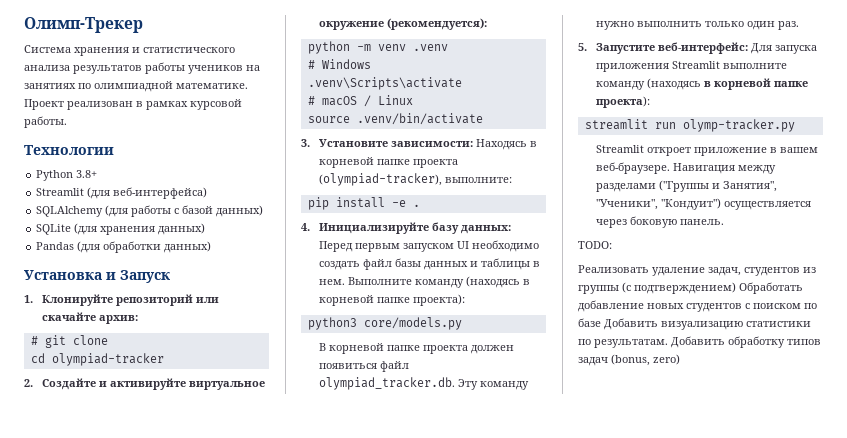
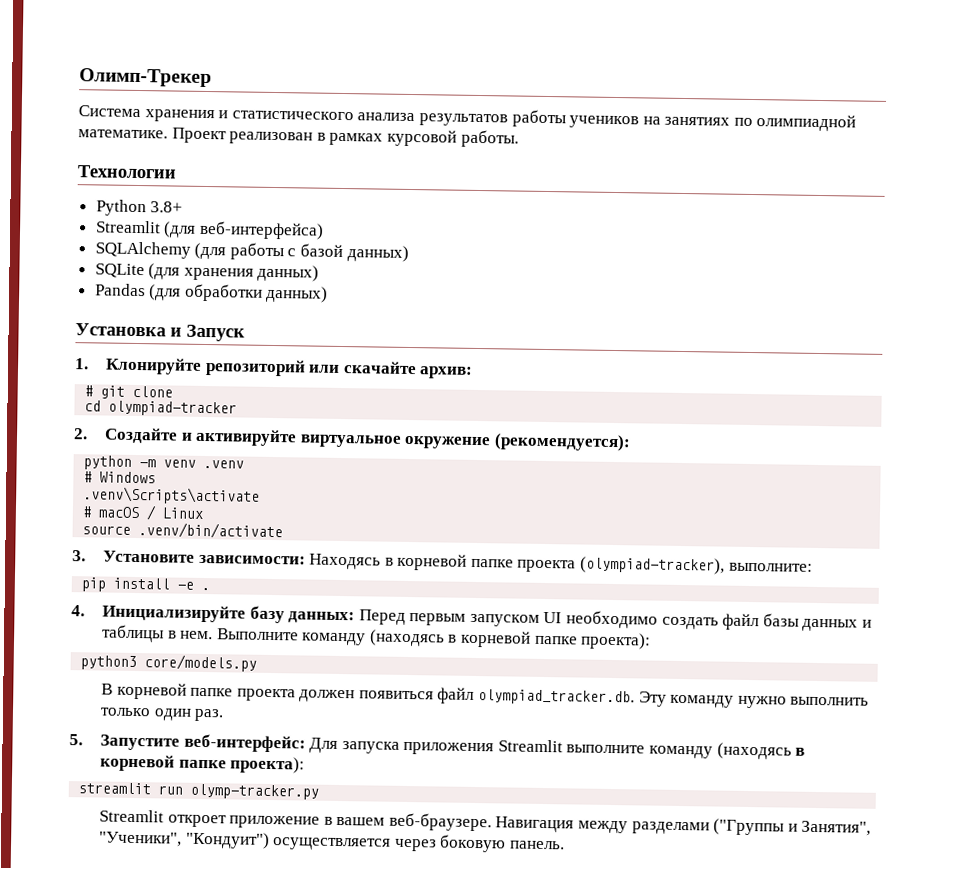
[578,241,612,249] [578,265,816,276] [578,282,803,294] [578,300,817,312] [578,318,811,330] [578,336,821,348] [578,354,680,366] // TODO: // Реализовать удаление задач, студентов из группы (с подтверждением) Обработать добавление новых студентов с поиском по базе Добавить визуализацию статистики по результатам. Добавить обработку типов задач (bonus, zero) -> (565, 845) none

